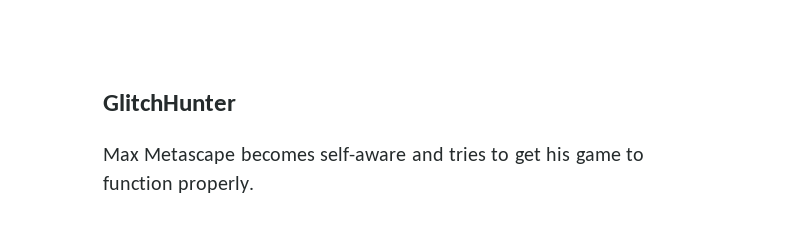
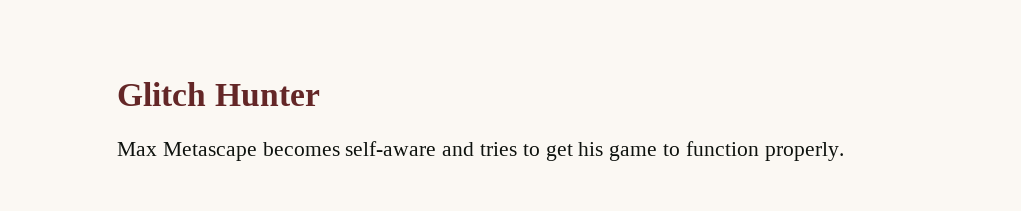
[103,94,236,111] GlitchHunter -> [117,82,321,106] Glitch Hunter

